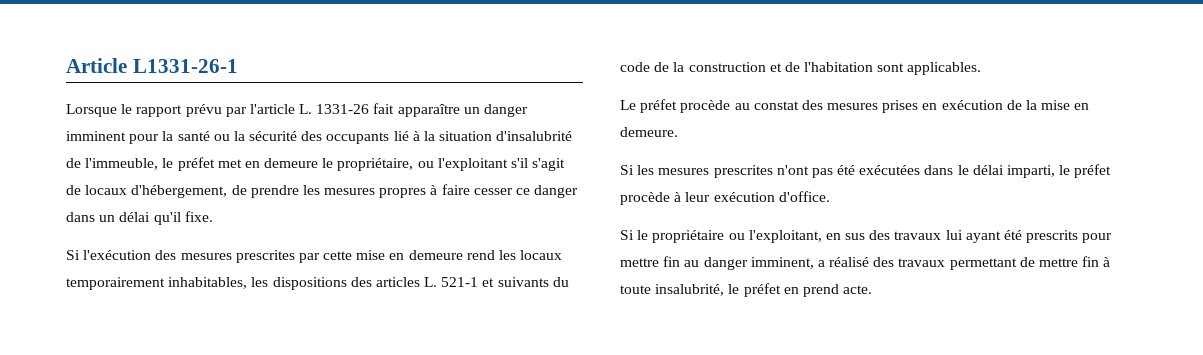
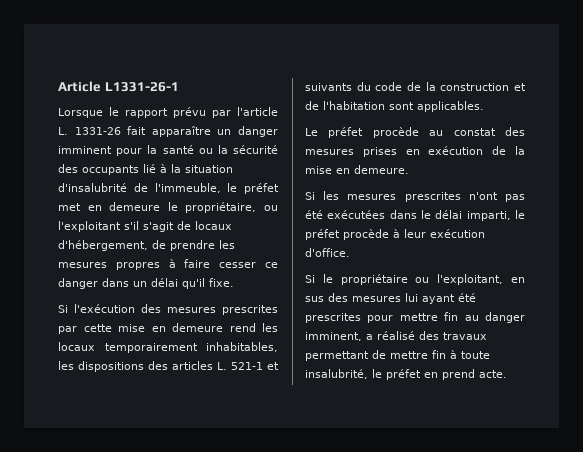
[894,231,942,240] travaux -> [352,296,401,302] mesures
[1026,230,1079,243] prescrits -> [305,313,361,323] prescrites

